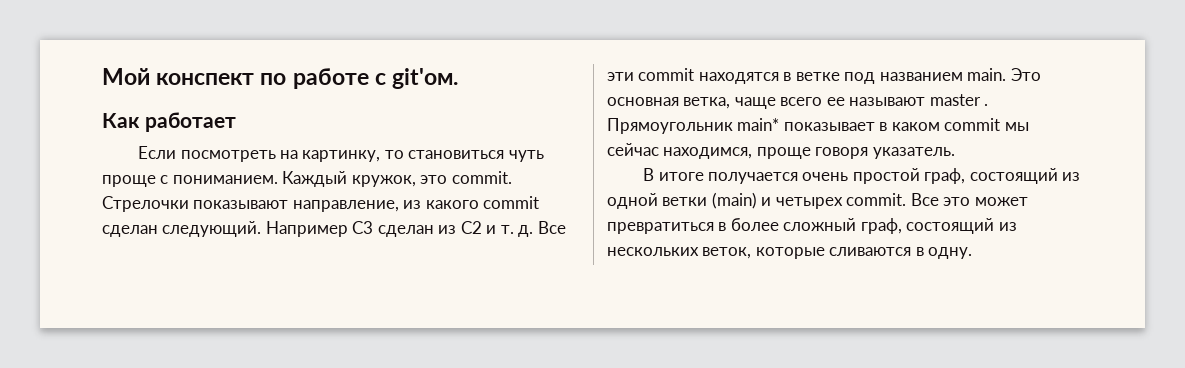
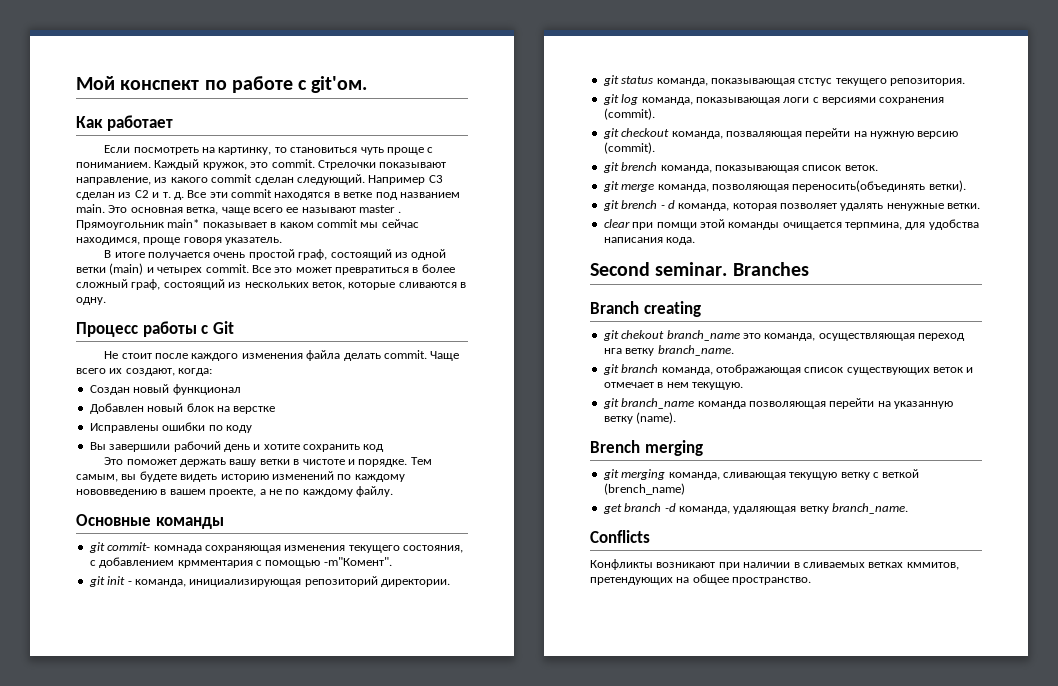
(973, 253) none -> [76,321,234,337] [104,350,460,361] [76,368,213,376] [89,384,241,395] [89,403,276,414] [89,422,252,433] [89,441,385,452] [104,457,432,467] [76,471,405,482] [76,486,393,497] [76,514,224,529] [88,542,463,553] [89,557,392,568] [88,576,450,587] [602,75,965,86] [602,94,945,105] [603,108,655,120] [602,128,959,139] [603,142,655,154] [602,162,878,173] [602,180,966,192] [602,200,981,211] [603,219,979,230] [603,237,696,245] [590,262,809,276] [590,301,701,317] [602,330,965,341] [603,345,734,356] [602,364,974,375] [603,382,743,390] [602,398,953,409] [603,412,677,424] [590,440,703,456] [602,469,920,480] [603,483,685,495] [602,503,908,514] [590,530,650,543] [590,559,959,570] [590,574,812,585] // Процесс работы с Git // Не стоит после каждого изменения файла делать commit. Чаще всего их создают, когда: // Создан новый функционал // Добавлен новый блок на верстке // Исправлены ошибки по коду // Вы завершили рабочий день и хотите сохранить код // Это поможет держать вашу ветки в чистоте и порядке. Тем самым, вы будете видеть историю изменений по каждому нововведению в вашем проекте, а не по каждому файлу. // Основные команды // git commit- комнада сохраняющая изменения текущего состояния, с добавлением крмментария с помощью -m"Комент". // git init - команда, инициализирующая репозиторий директории. // git status команда, показывающая стстус текущего репозитория. // git log команда, показывающая логи с версиями сохранения (commit). // git checkout команда, позваляющая перейти на нужную версию (commit). // git brench команда, показывающая список веток. // git merge команда, позволяющая переносить(объединять ветки). // git brench - d команда, которая позволяет удалять ненужные ветки. // clear при помщи этой команды очищается терпмина, для удобства написания кода. // Second seminar. Branches // Branch creating // git chekout branch_name это команда, осуществляющая переход нга ветку branch_name. // git branch команда, отображающая список существующих веток и отмечает в нем текущую. // git branch_name команда позволяющая перейти на указанную ветку (name). // Brench merging // git merging команда, сливающая текущую ветку с веткой (brench_name) // get branch -d команда, удаляющая ветку branch_name. // Conflicts // Конфликты возникают при наличии в сливаемых ветках кммитов, претендующих на общее пространство.

